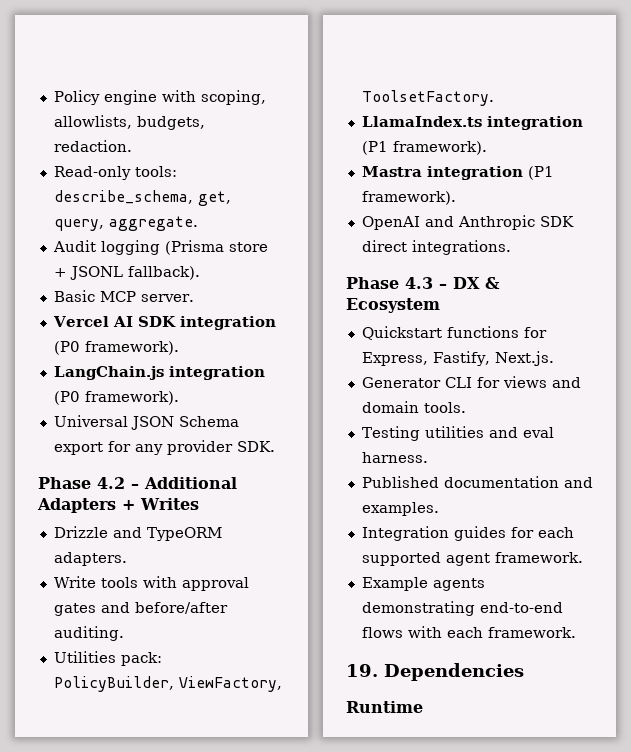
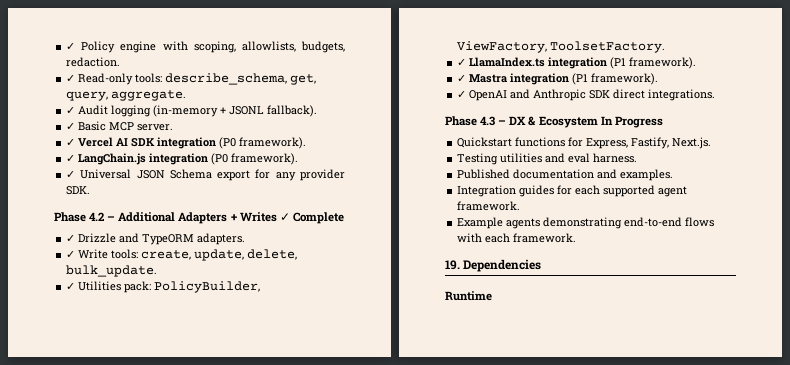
(53, 97) none -> [66,43,76,50] ✓
(132, 146) none -> [66,75,76,82] ✓
(198, 223) none -> [66,107,76,114] ✓
[164,240,268,255] (Prisma store -> [153,105,219,117] (in-memory
(200, 273) none -> [66,123,76,130] ✓
(194, 298) none -> [66,139,76,146] ✓
(179, 348) none -> [66,155,76,162] ✓
(179, 398) none -> [66,171,76,178] ✓
(199, 504) // -> [279,212,344,224] [66,235,76,242] ✓ Complete // ✓
[53,576,249,591] [53,602,228,616] [53,626,124,641] Write tools with approval gates and before/after auditing. // -> [66,249,298,261] [66,265,158,277] [66,283,76,290] ✓ Write tools: create, update, delete, bulk_update. // ✓
(494, 98) none -> [457,59,467,66] ✓
(487, 148) none -> [457,75,467,82] ✓
(456, 198) none -> [457,91,467,98] ✓
(440, 305) none -> [600,116,663,128] In Progress
[361,376,581,388] [361,401,466,413] // Generator CLI for views and domain tools. -> (712, 143) none

